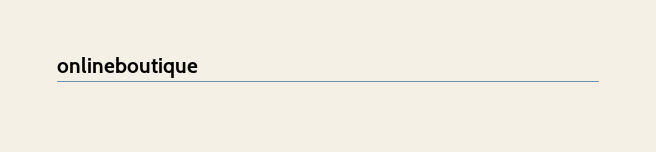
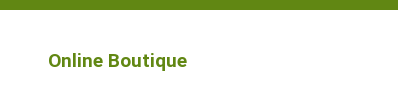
[57,57,198,78] onlineboutique -> [48,53,188,71] Online Boutique

